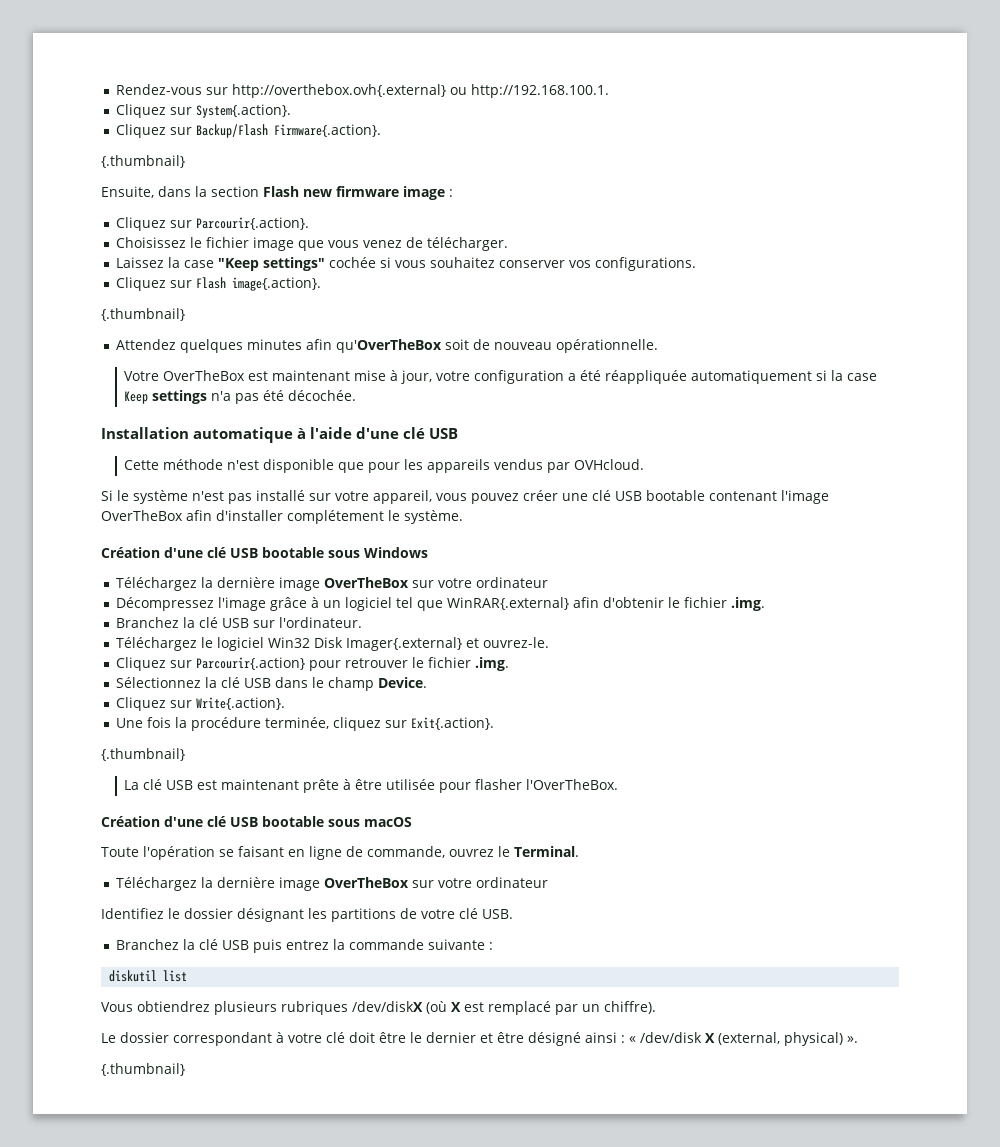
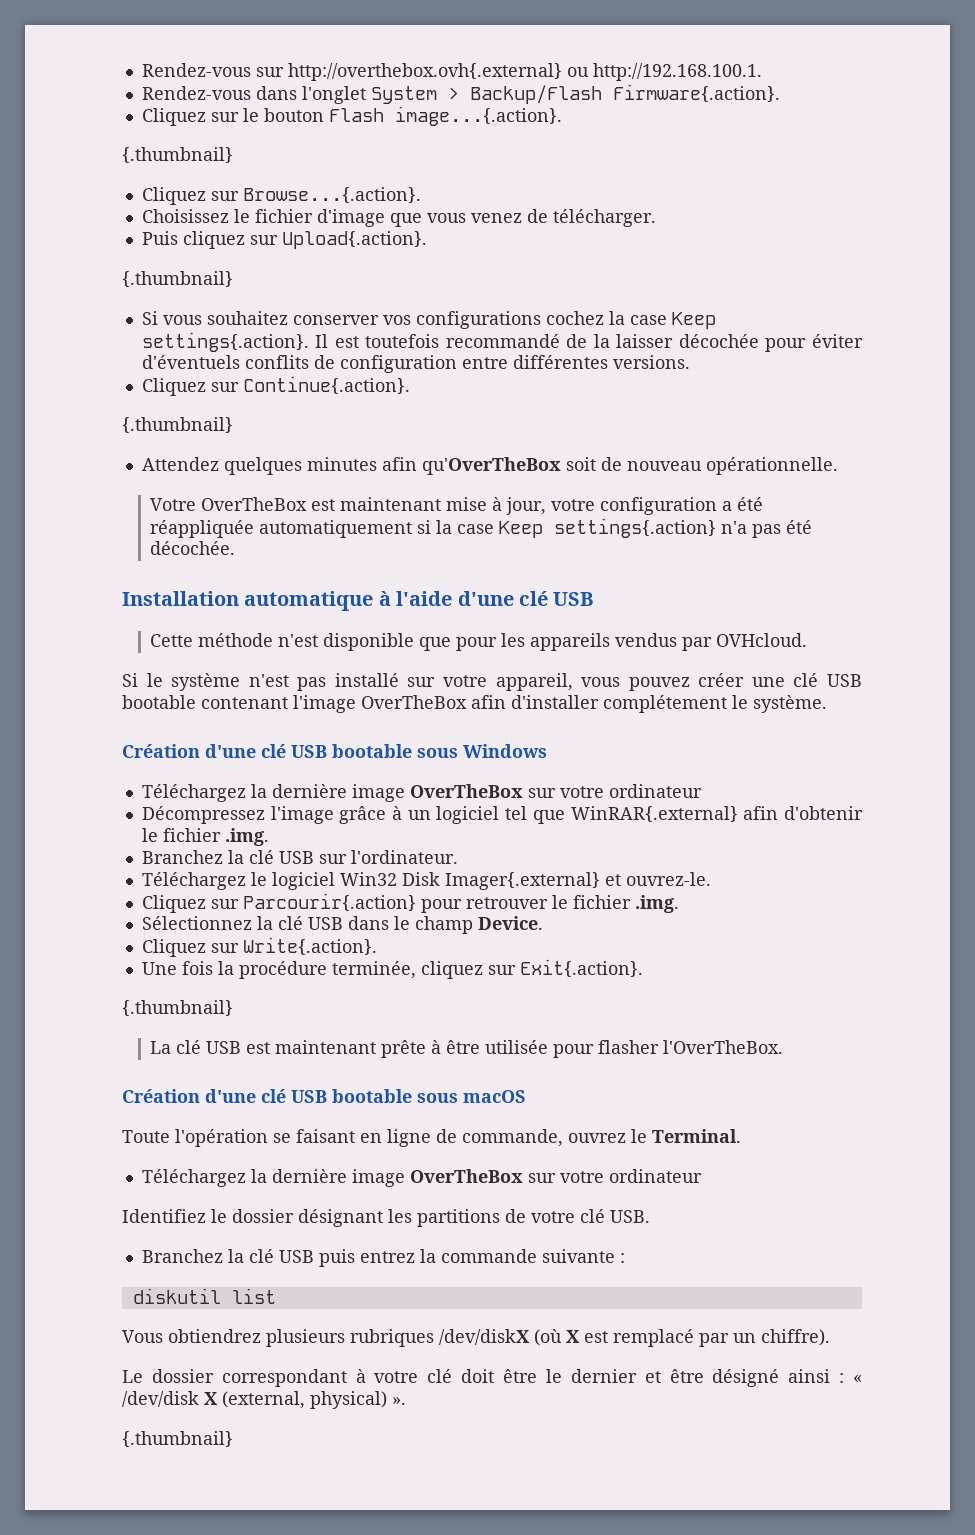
[115,104,291,118] [115,124,381,138] [101,155,185,168] [101,186,453,200] [115,217,309,231] Cliquez sur System{.action}. // Cliquez sur Backup/Flash Firmware{.action}. // {.thumbnail} // Ensuite, dans la section Flash new firmware image : // Cliquez sur Parcourir{.action}. -> [141,84,780,104] [141,106,562,126] [122,147,233,163] [141,187,421,205] Rendez-vous dans l'onglet System > Backup/Flash Firmware{.action}. // Cliquez sur le bouton Flash image...{.action}. // {.thumbnail} // Cliquez sur Browse...{.action}.
[252,237,294,251] image -> [316,209,385,227] d'image
[115,257,696,271] [115,277,321,291] Laissez la case "Keep settings" cochée si vous souhaitez conserver vos configurations. // Cliquez sur Flash image{.action}. -> [141,231,427,249] [122,271,233,287] [141,311,716,329] [141,332,863,352] [141,355,690,373] [141,376,410,396] Puis cliquez sur Upload{.action}. // {.thumbnail} // Si vous souhaitez conserver vos configurations cochez la case Keep settings{.action}. Il est toutefois recommandé de la laisser décochée pour éviter d'éventuels conflits de configuration entre différentes versions. // Cliquez sur Continue{.action}.
[152,390,208,404] settings -> [554,518,717,538] settings{.action}

